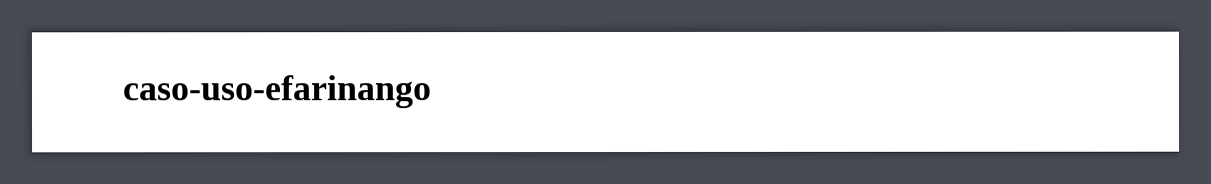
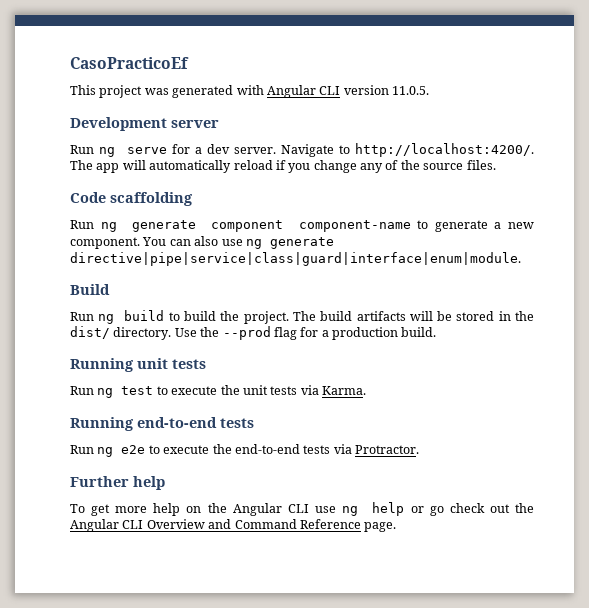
[122,75,432,109] caso-uso-efarinango -> [70,57,189,69] [70,85,429,98] [70,117,219,131] [70,143,534,157] [70,160,496,173] [70,192,193,206] [70,220,534,232] [70,236,334,249] [70,252,521,266] [70,284,110,295] [70,310,534,324] [70,326,437,340] [70,358,206,372] [70,385,366,398] [70,417,254,431] [70,444,419,457] [70,476,165,490] [70,502,534,516] [70,519,397,532] CasoPracticoEf // This project was generated with Angular CLI version 11.0.5. // Development server // Run ng serve for a dev server. Navigate to http://localhost:4200/. The app will automatically reload if you change any of the source files. // Code scaffolding // Run ng generate component component-name to generate a new component. You can also use ng generate directive|pipe|service|class|guard|interface|enum|module. // Build // Run ng build to build the project. The build artifacts will be stored in the dist/ directory. Use the --prod flag for a production build. // Running unit tests // Run ng test to execute the unit tests via Karma. // Running end-to-end tests // Run ng e2e to execute the end-to-end tests via Protractor. // Further help // To get more help on the Angular CLI use ng help or go check out the Angular CLI Overview and Command Reference page.

